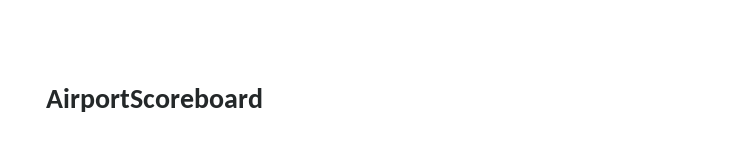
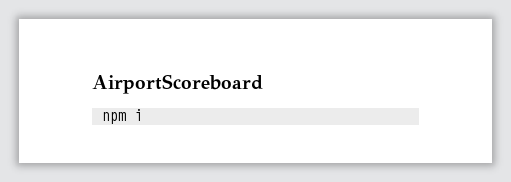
(263, 100) none -> [101,109,142,124] // npm i

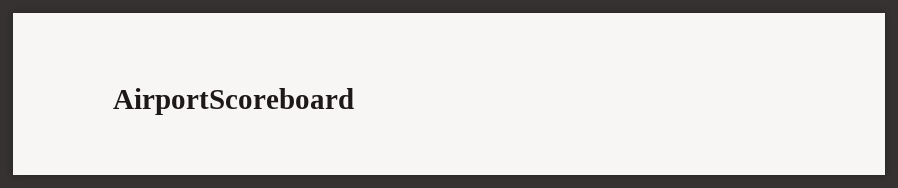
[101,109,142,124] // npm i -> (354, 101) none

